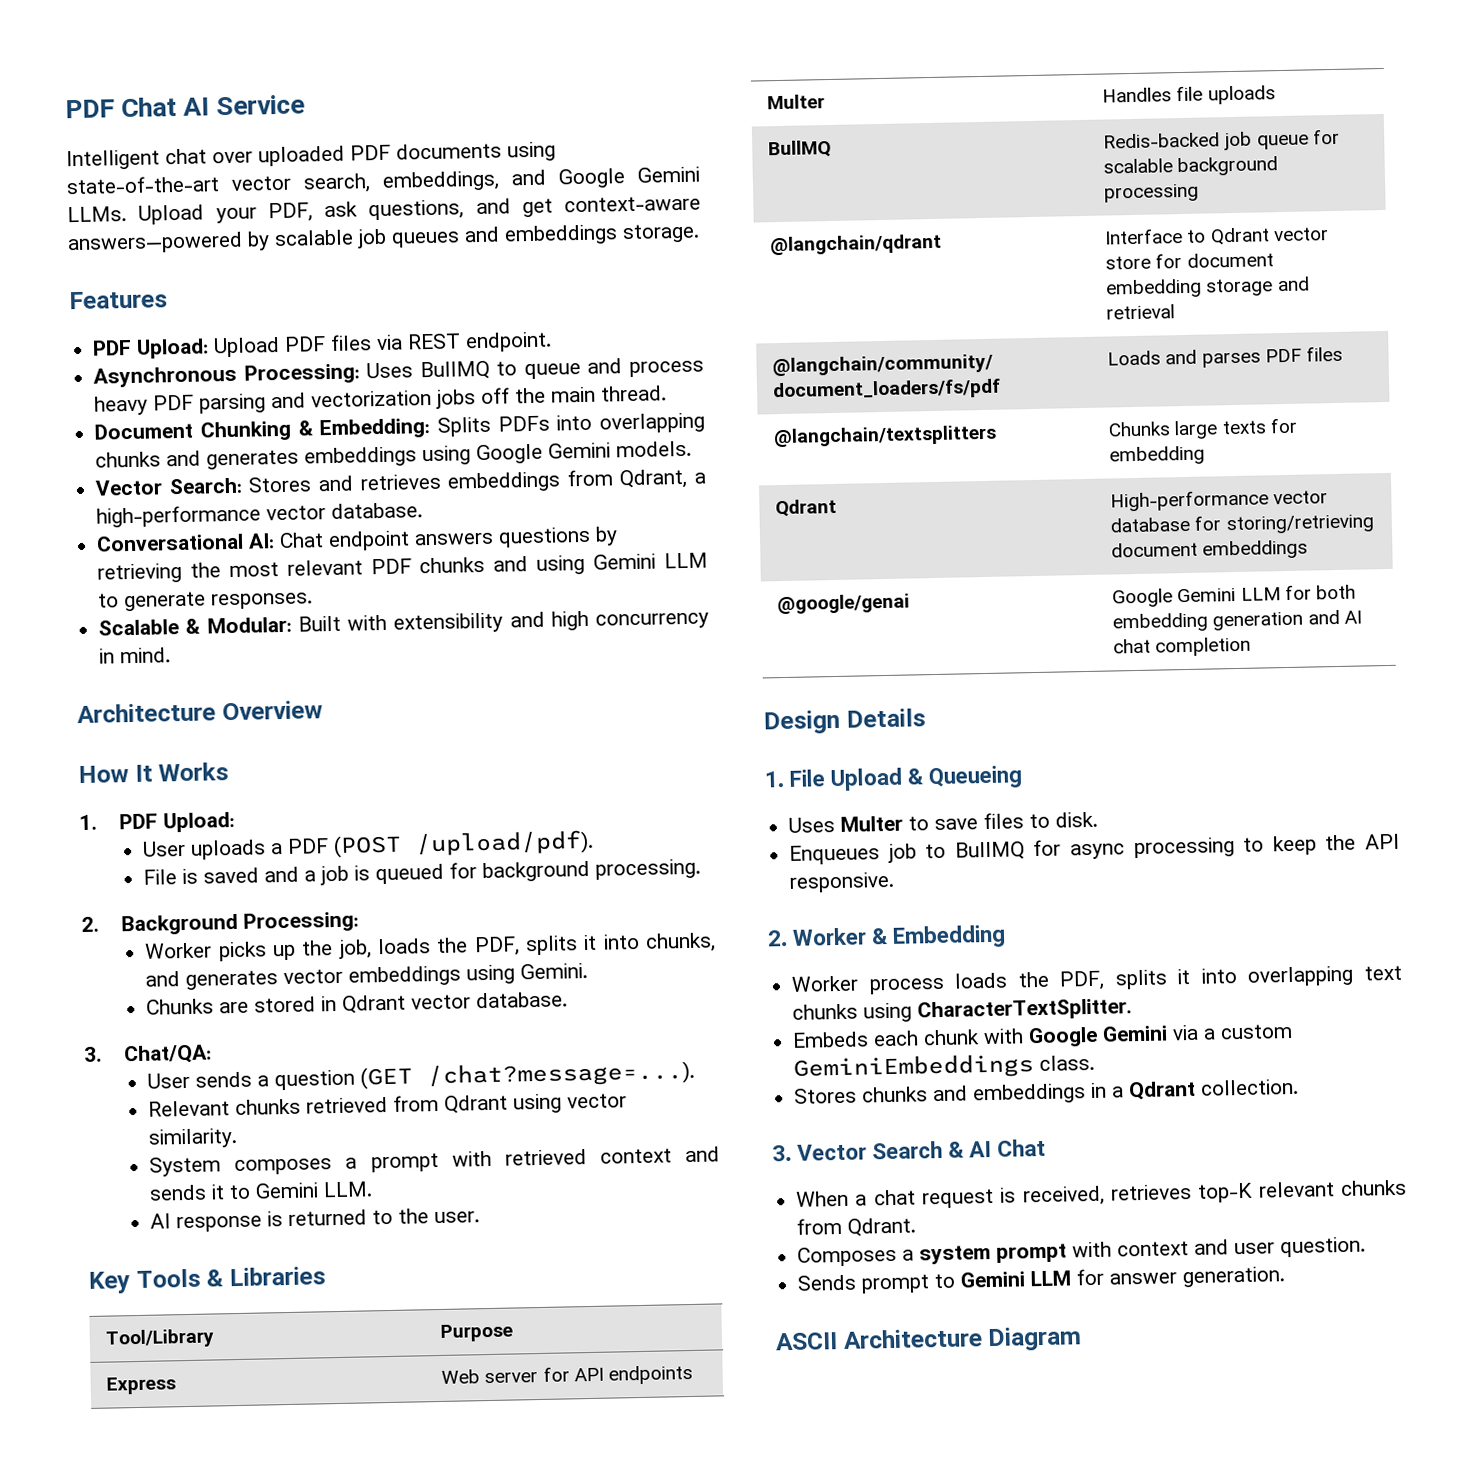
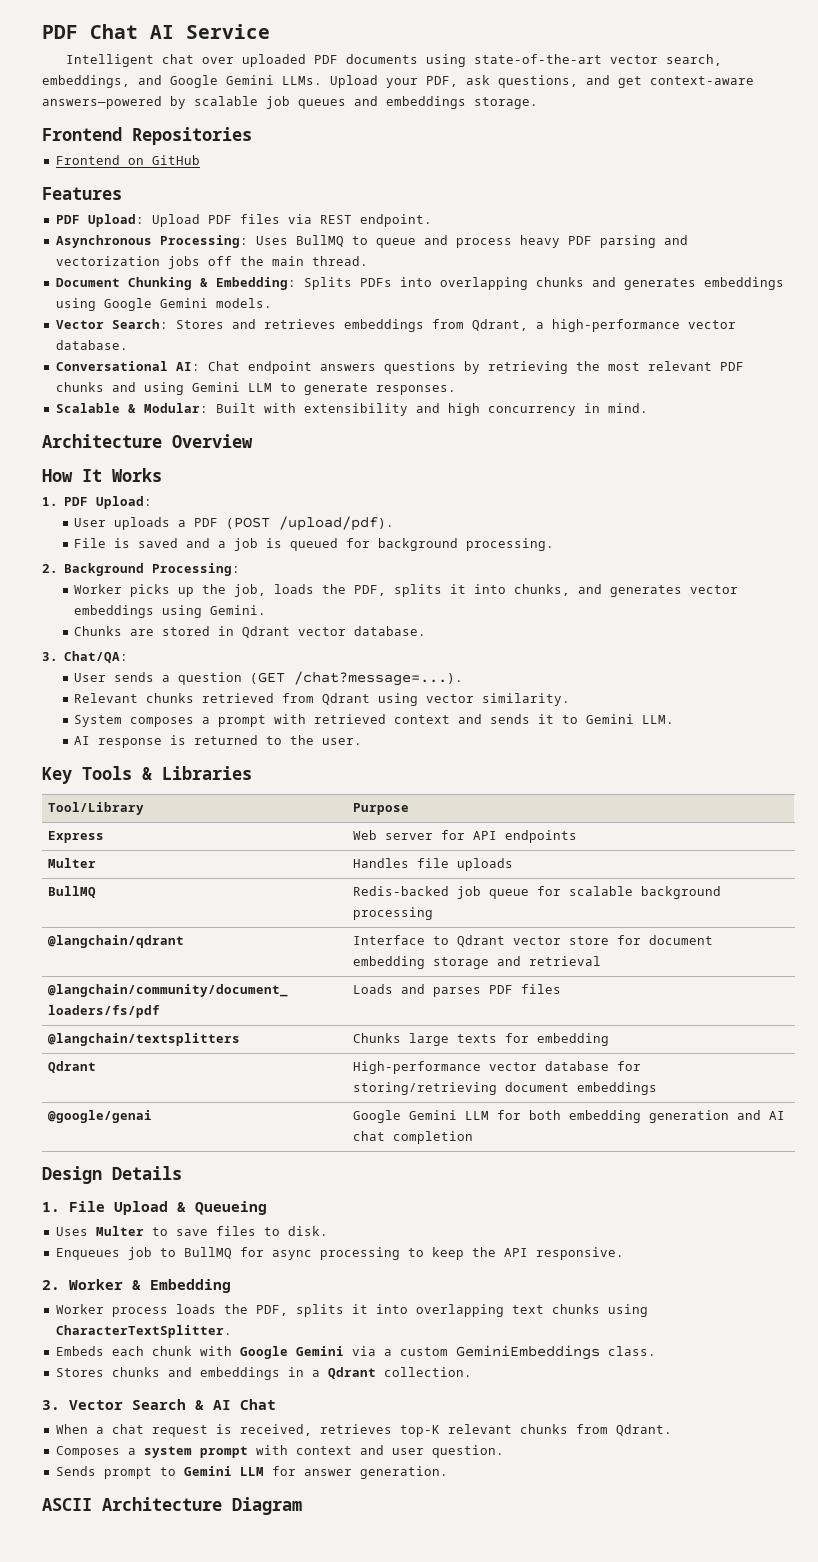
(700, 233) none -> [42,127,252,145] [55,155,200,165] // Frontend Repositories // Frontend on GitHub

